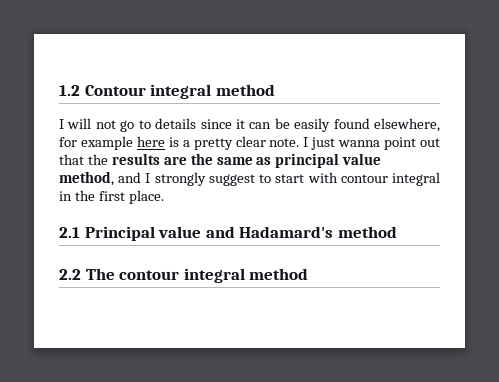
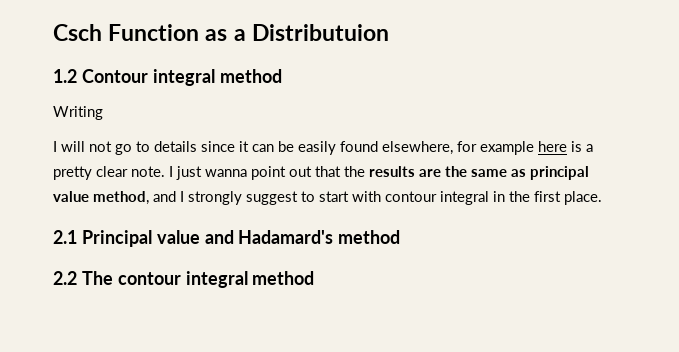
(59, 90) none -> [53,24,389,41] Csch Function as a Distributuion //
(275, 90) none -> [53,106,103,120] // Writing

